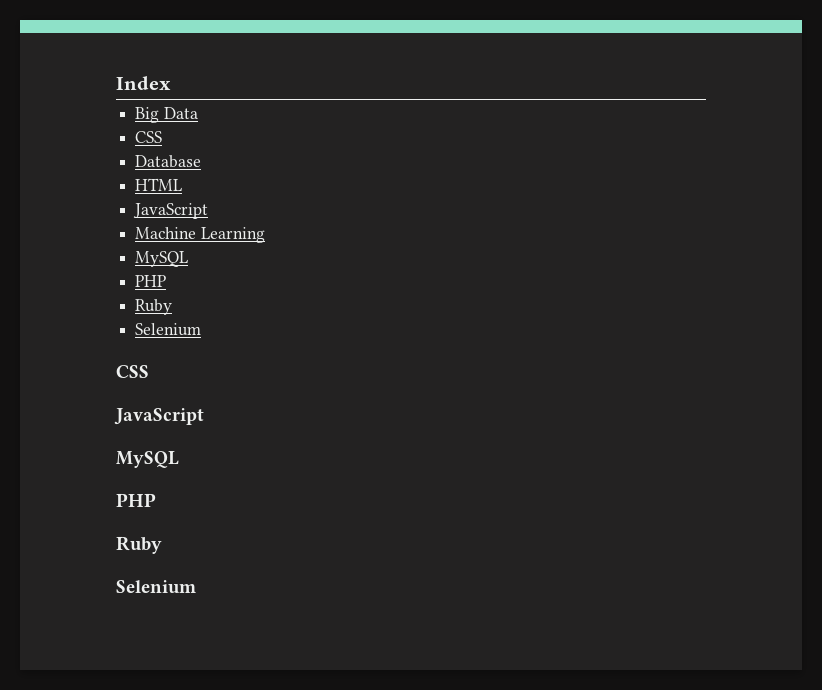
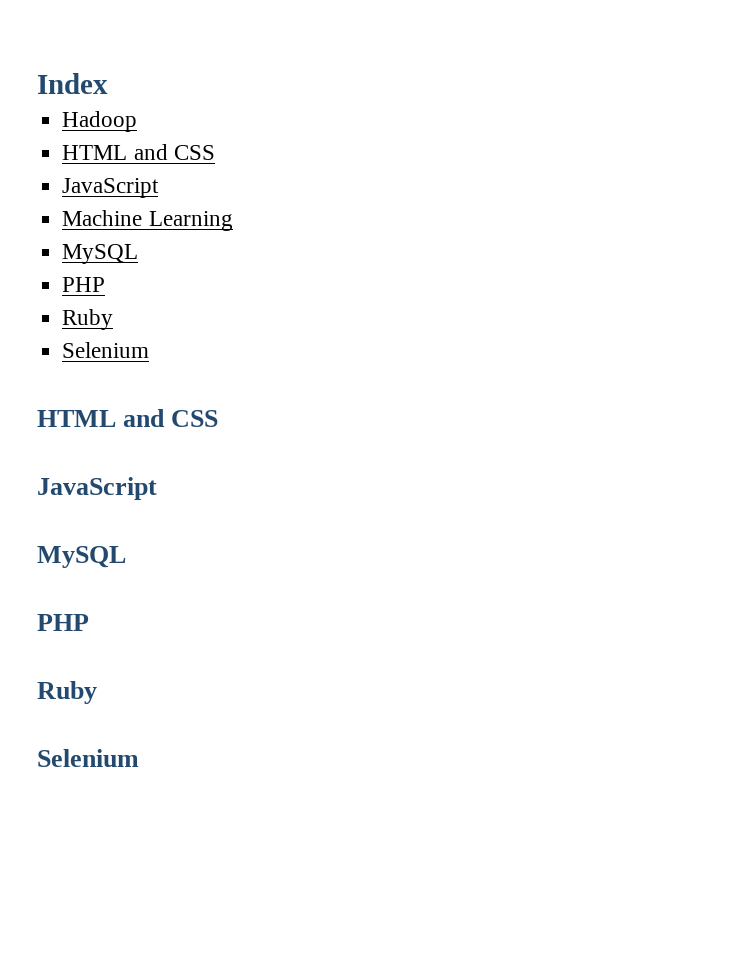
[135,107,198,123] [135,131,163,143] [135,155,202,168] [135,178,183,191] Big Data // CSS // Database // HTML -> [62,111,138,132] [62,144,215,160] Hadoop // HTML and CSS
(202, 329) none -> [37,409,166,427] HTML and

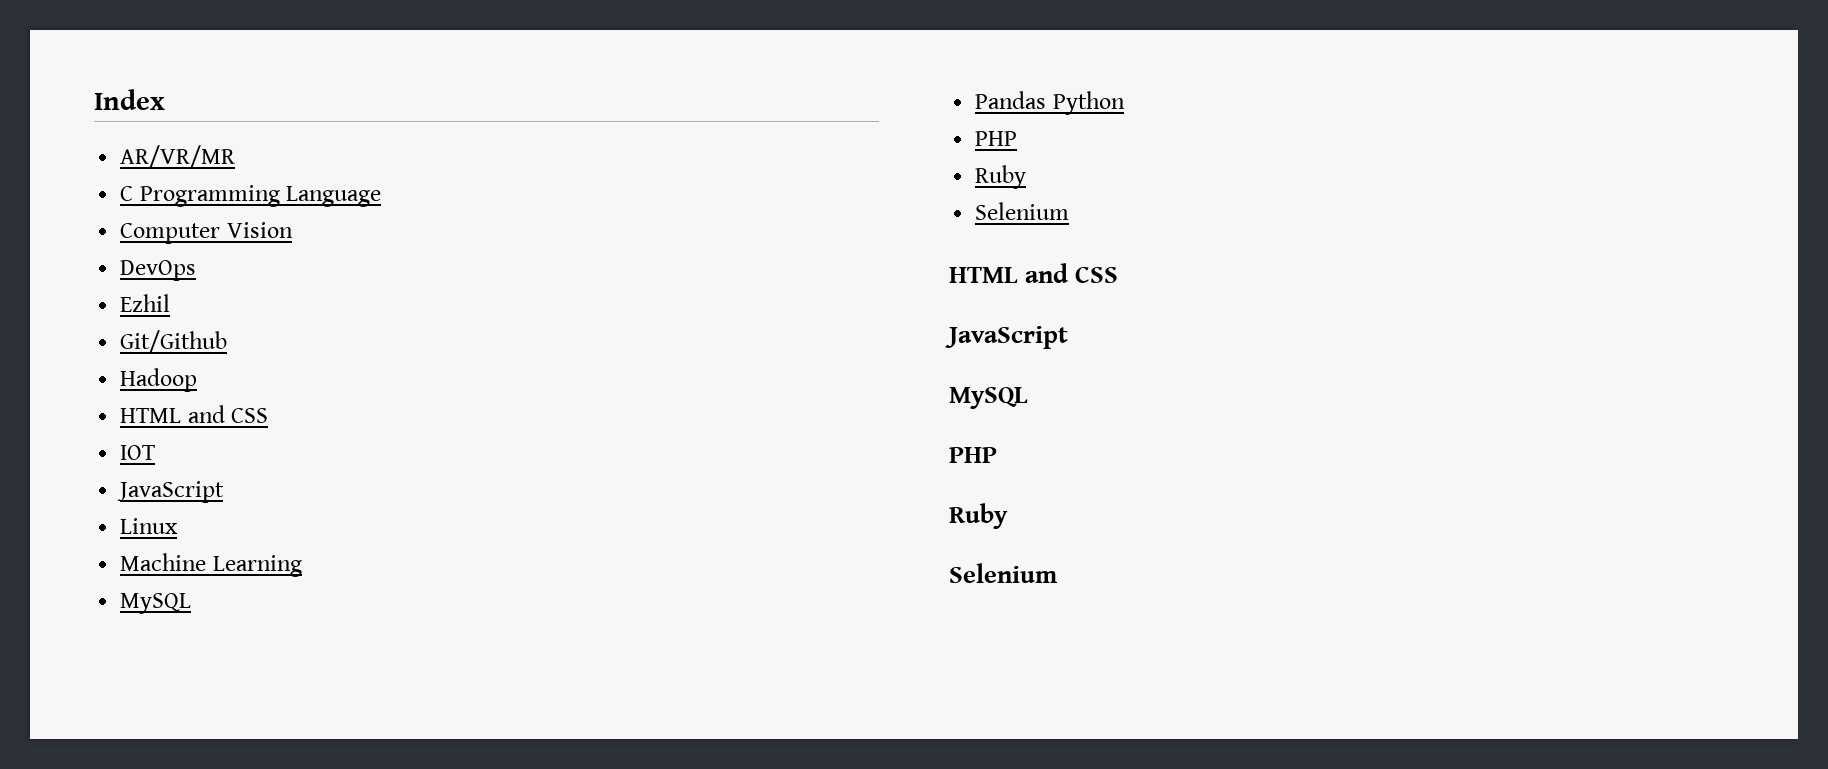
(108, 83) none -> [120,145,236,168] [120,185,382,207] [120,222,293,244] [120,260,197,281] [120,294,171,312] [120,330,228,353] // AR/VR/MR // C Programming Language // Computer Vision // DevOps // Ezhil // Git/Github
[62,178,160,198] // JavaScript -> [120,445,156,460] [117,481,225,503] [120,518,179,534] // IOT // JavaScript // Linux
(139, 254) none -> [975,91,1125,115] // Pandas Python

